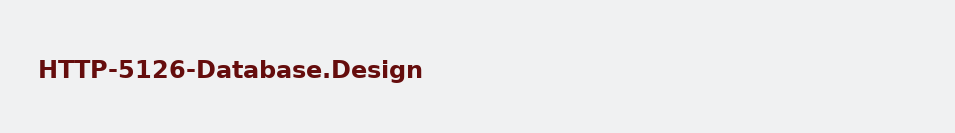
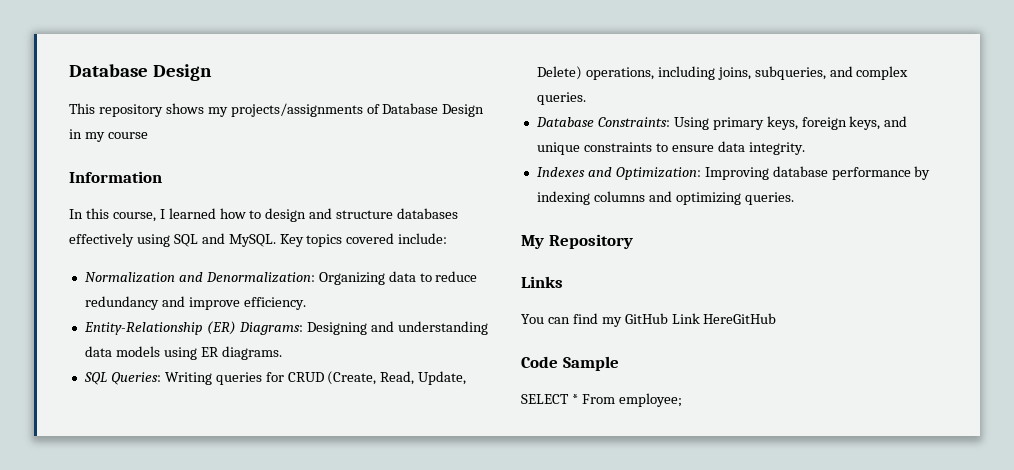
[38,60,423,83] HTTP-5126-Database.Design -> [69,64,212,81] [69,103,485,117] [69,129,148,142] [69,171,162,183] [69,208,459,222] [69,233,448,247] [84,271,478,285] [84,296,306,310] [83,321,488,335] [84,346,282,360] [83,371,467,385] [536,66,909,80] [536,92,586,105] [535,116,908,130] [536,141,805,155] [536,166,931,180] [536,191,794,205] [521,234,633,249] [521,276,563,288] [521,313,777,327] [521,356,619,371] [521,393,682,407] Database Design // This repository shows my projects/assignments of Database Design in my course // Information // In this course, I learned how to design and structure databases effectively using SQL and MySQL. Key topics covered include: // Normalization and Denormalization: Organizing data to reduce redundancy and improve efficiency. // Entity-Relationship (ER) Diagrams: Designing and understanding data models using ER diagrams. // SQL Queries: Writing queries for CRUD (Create, Read, Update, Delete) operations, including joins, subqueries, and complex queries. // Database Constraints: Using primary keys, foreign keys, and unique constraints to ensure data integrity. // Indexes and Optimization: Improving database performance by indexing columns and optimizing queries. // My Repository // Links // You can find my GitHub Link HereGitHub // Code Sample // SELECT * From employee;

